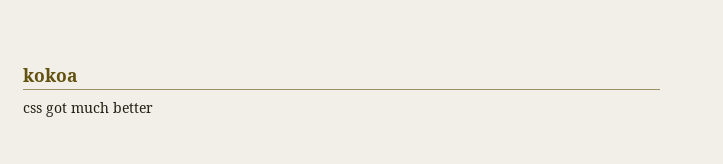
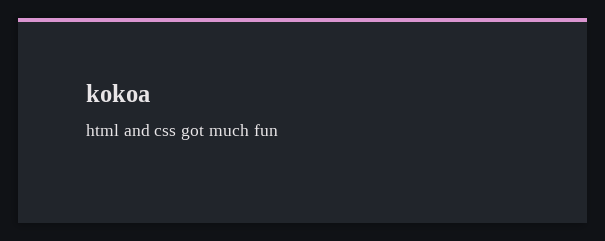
(77, 75) none -> [86,124,150,136] html and
[113,102,153,113] better -> [253,124,278,136] fun

